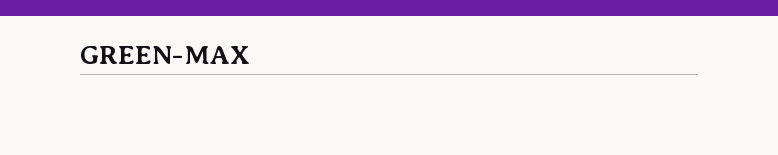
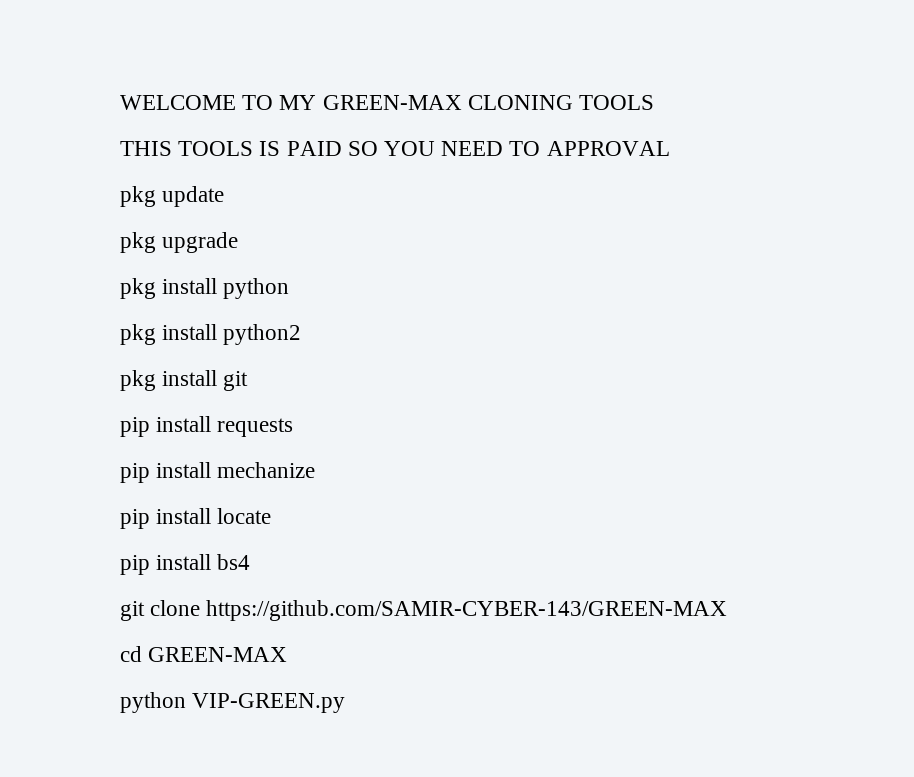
[80,46,250,64] GREEN-MAX -> [120,95,655,110] [120,141,670,156] [120,186,225,207] [120,232,239,253] [120,278,290,299] [120,324,302,345] [120,370,249,391] [120,416,294,437] [120,462,316,483] [120,508,272,529] [120,554,251,575] [120,600,728,621] [120,646,288,662] [120,692,346,713] WELCOME TO MY GREEN-MAX CLONING TOOLS // THIS TOOLS IS PAID SO YOU NEED TO APPROVAL // pkg update // pkg upgrade // pkg install python // pkg install python2 // pkg install git // pip install requests // pip install mechanize // pip install locate // pip install bs4 // git clone https://github.com/SAMIR-CYBER-143/GREEN-MAX // cd GREEN-MAX // python VIP-GREEN.py

